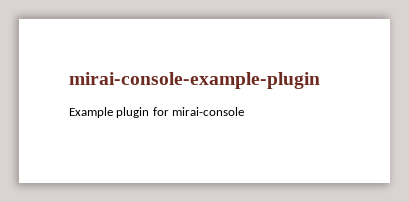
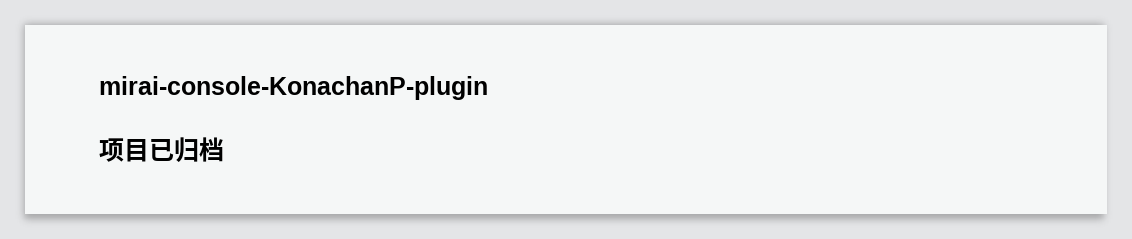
[69,72,320,89] [69,107,245,118] mirai-console-example-plugin // Example plugin for mirai-console -> [99,76,488,100] [99,137,224,163] mirai-console-KonachanP-plugin // 项目已归档

